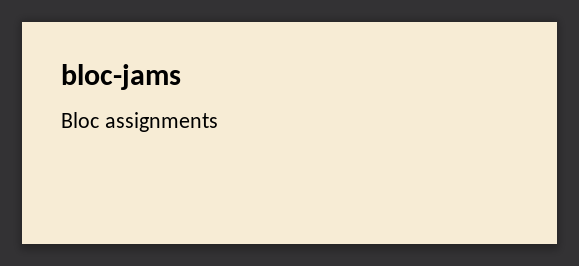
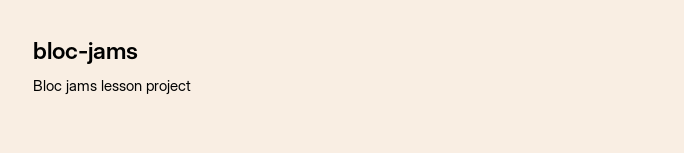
[104,112,218,132] assignments -> [65,80,192,95] jams lesson project

